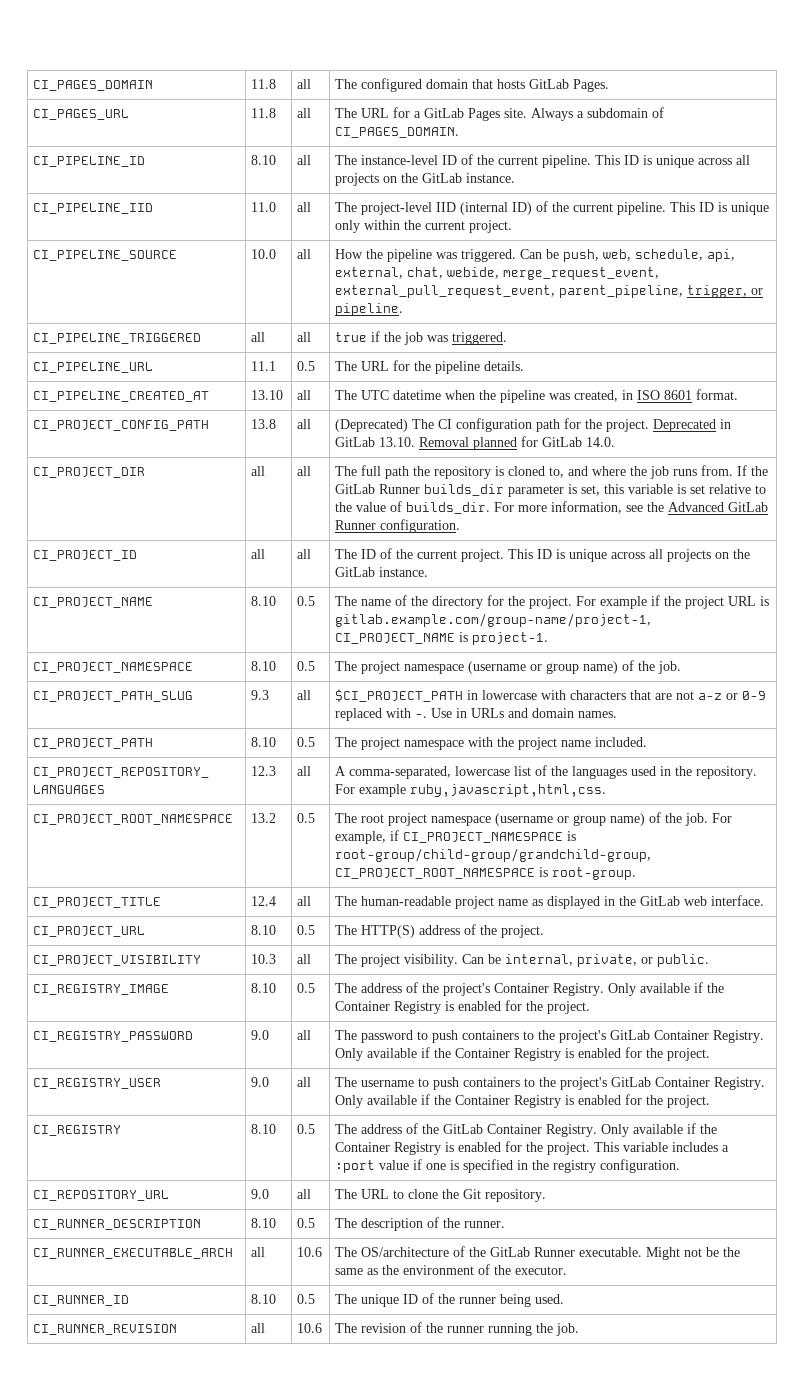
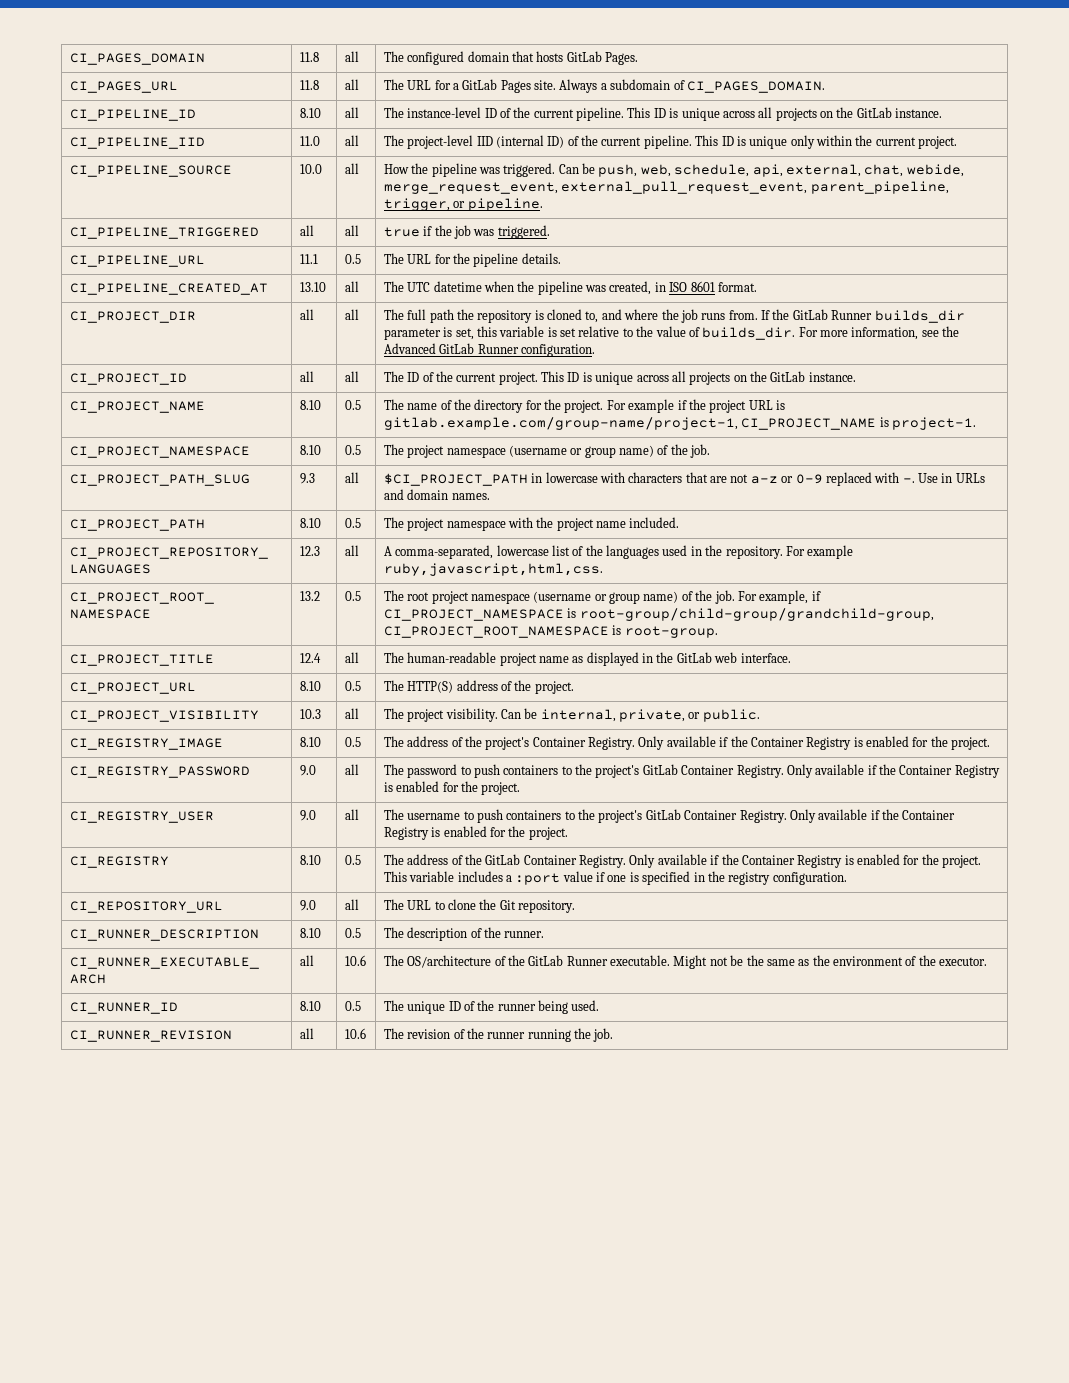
[33,420,210,431] [251,419,277,429] [297,419,312,429] [335,418,732,432] [335,436,616,450] // CI_PROJECT_CONFIG_PATH | 13.8 | all | (Deprecated) The CI configuration path for the project. Deprecated in GitLab 13.10. Removal planned for GitLab 14.0. -> (757, 287) none

